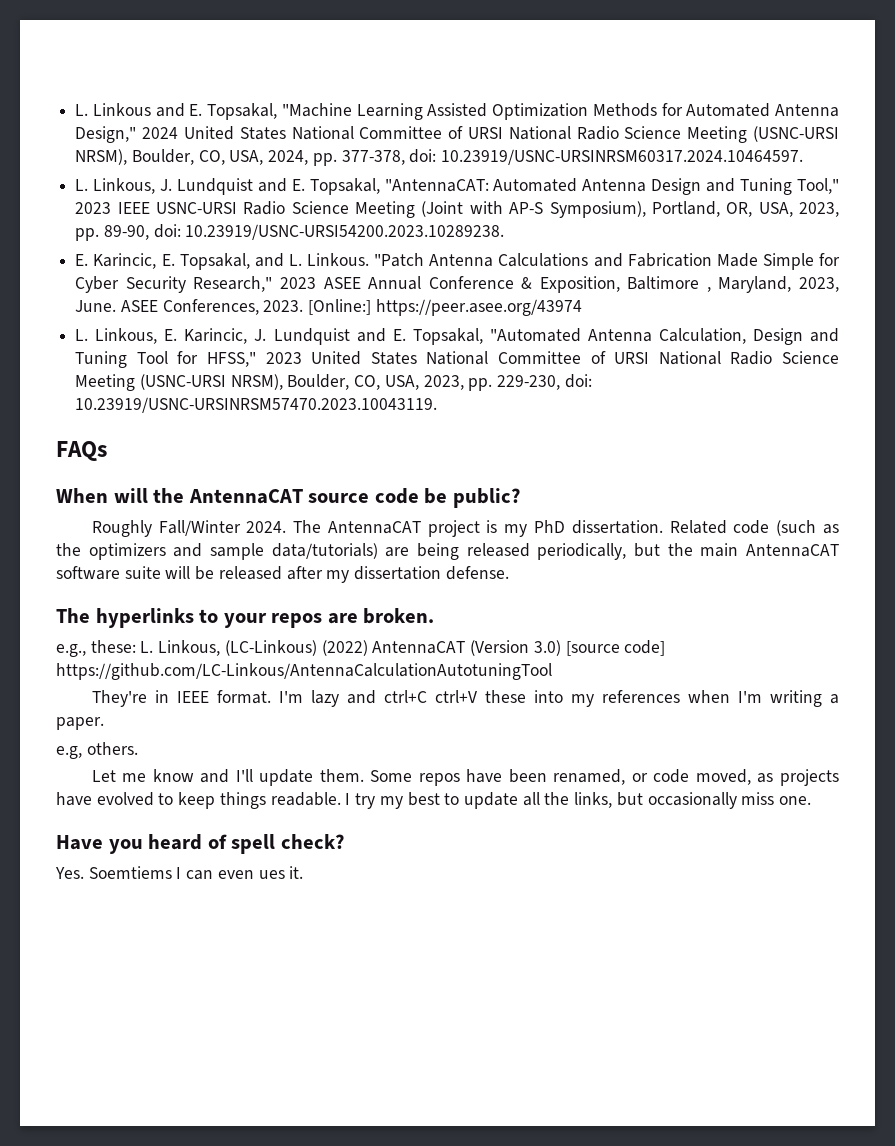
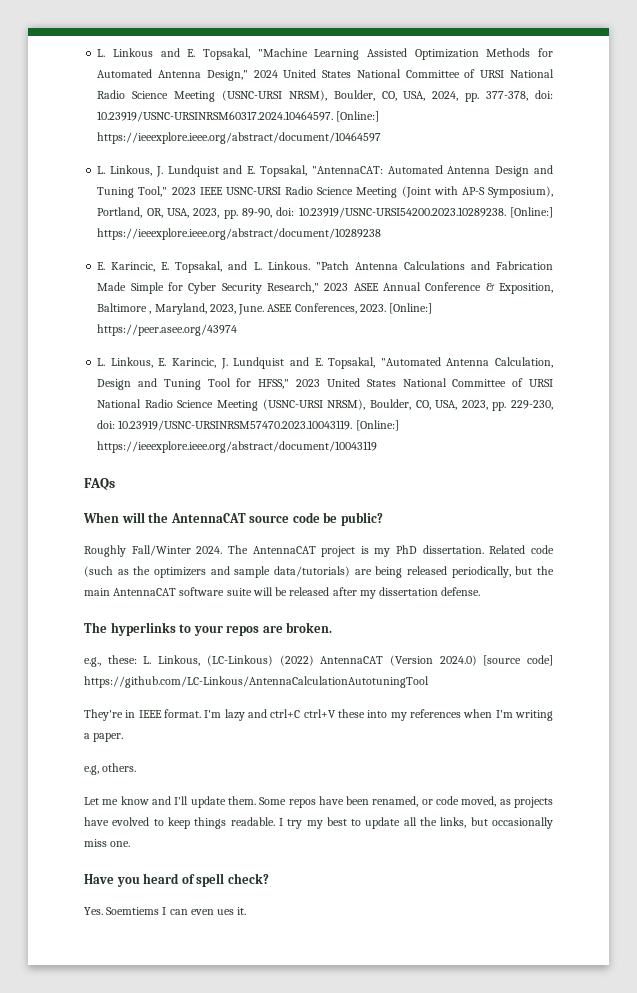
(804, 157) none -> [336,111,380,122] [97,132,382,144] [Online:] https://ieeexplore.ieee.org/abstract/document/10464597
(505, 232) none -> [510,207,553,218] [97,228,382,240] [Online:] https://ieeexplore.ieee.org/abstract/document/10289238
(438, 405) none -> [355,420,399,431] [97,441,378,453] [Online:] https://ieeexplore.ieee.org/abstract/document/10043119
[533,640,561,656] 3.0) -> [439,655,477,666] 2024.0)

